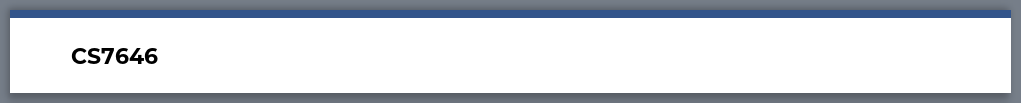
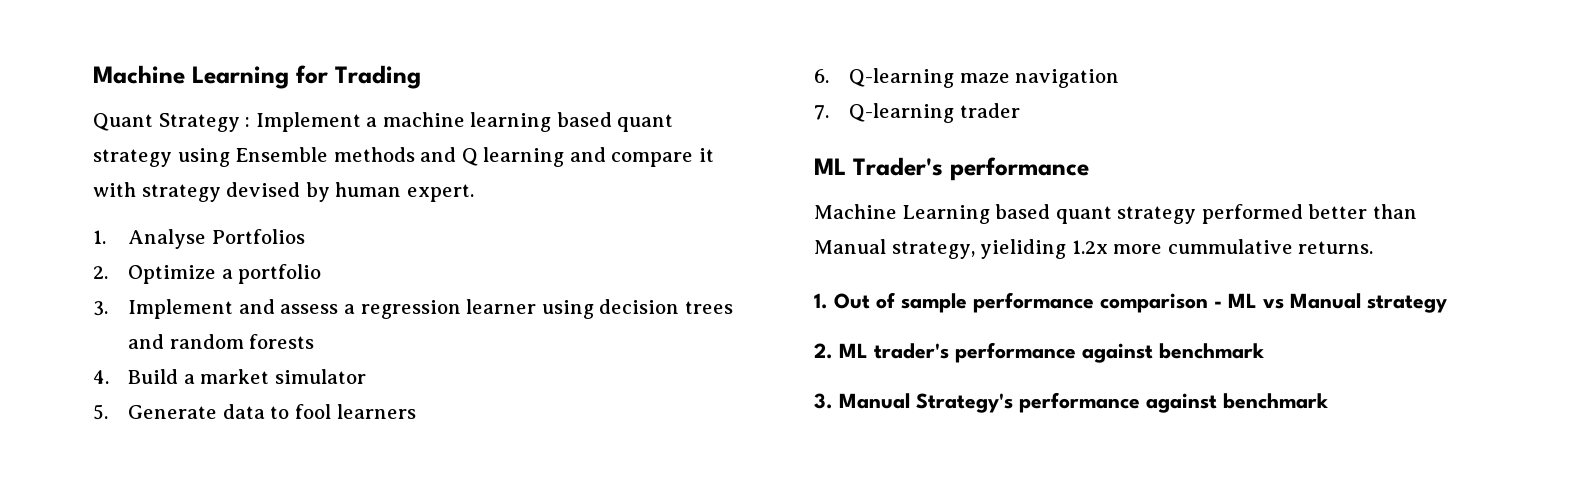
[71,48,158,64] CS7646 -> [93,65,421,89] [93,112,674,132] [93,147,714,167] [93,182,474,202] [93,229,305,249] [93,264,322,284] [93,299,733,319] [128,334,315,349] [93,369,367,384] [93,404,416,420] [814,68,1120,88] [814,103,1020,123] [814,157,1089,181] [814,204,1417,224] [814,239,1374,259] [814,292,1447,313] [814,342,1264,363] [814,392,1328,413] Machine Learning for Trading // Quant Strategy : Implement a machine learning based quant strategy using Ensemble methods and Q learning and compare it with strategy devised by human expert. // 1. Analyse Portfolios // 2. Optimize a portfolio // 3. Implement and assess a regression learner using decision trees and random forests // 4. Build a market simulator // 5. Generate data to fool learners // 6. Q-learning maze navigation // 7. Q-learning trader // ML Trader's performance // Machine Learning based quant strategy performed better than Manual strategy, yieliding 1.2x more cummulative returns. // 1. Out of sample performance comparison - ML vs Manual strategy // 2. ML trader's performance against benchmark // 3. Manual Strategy's performance against benchmark

